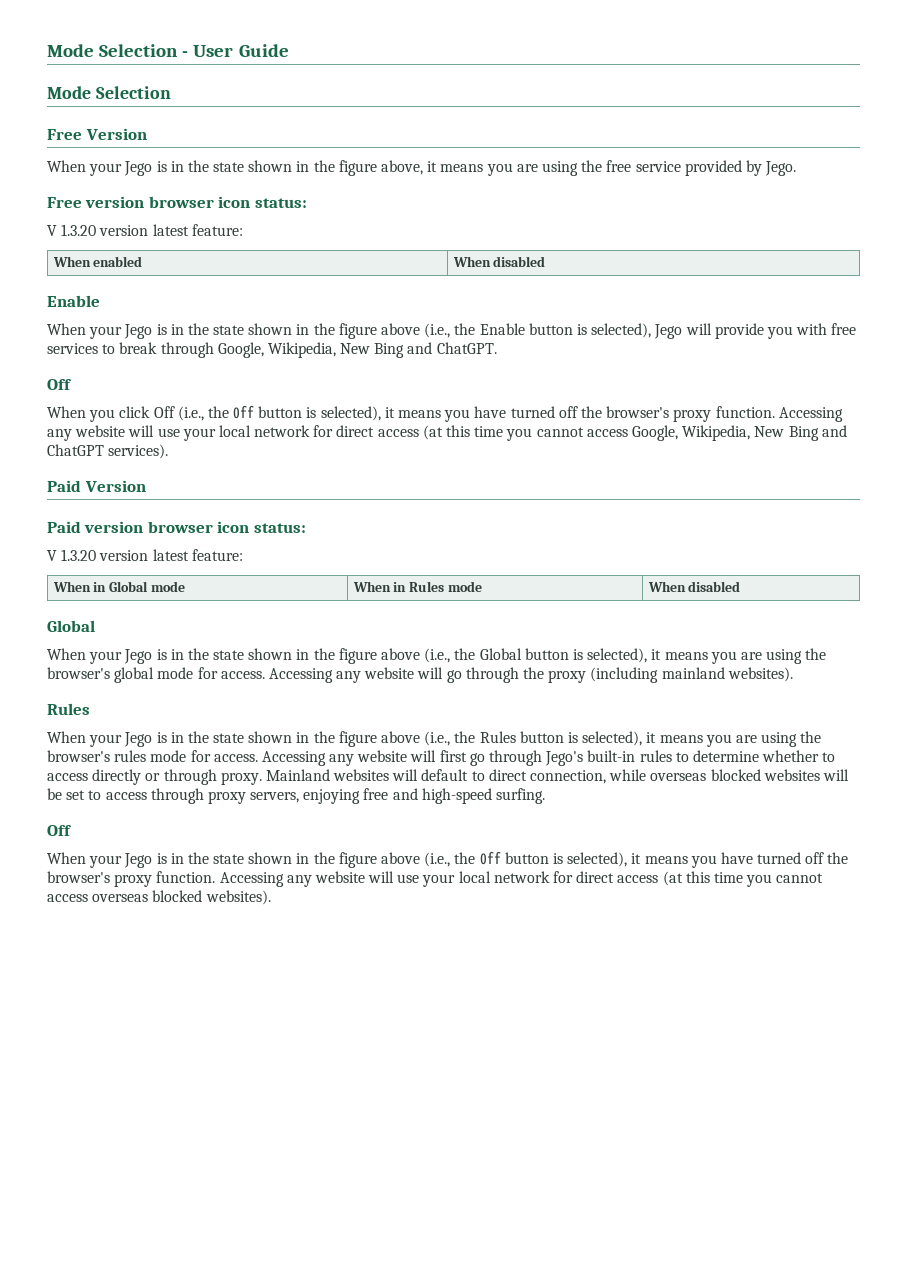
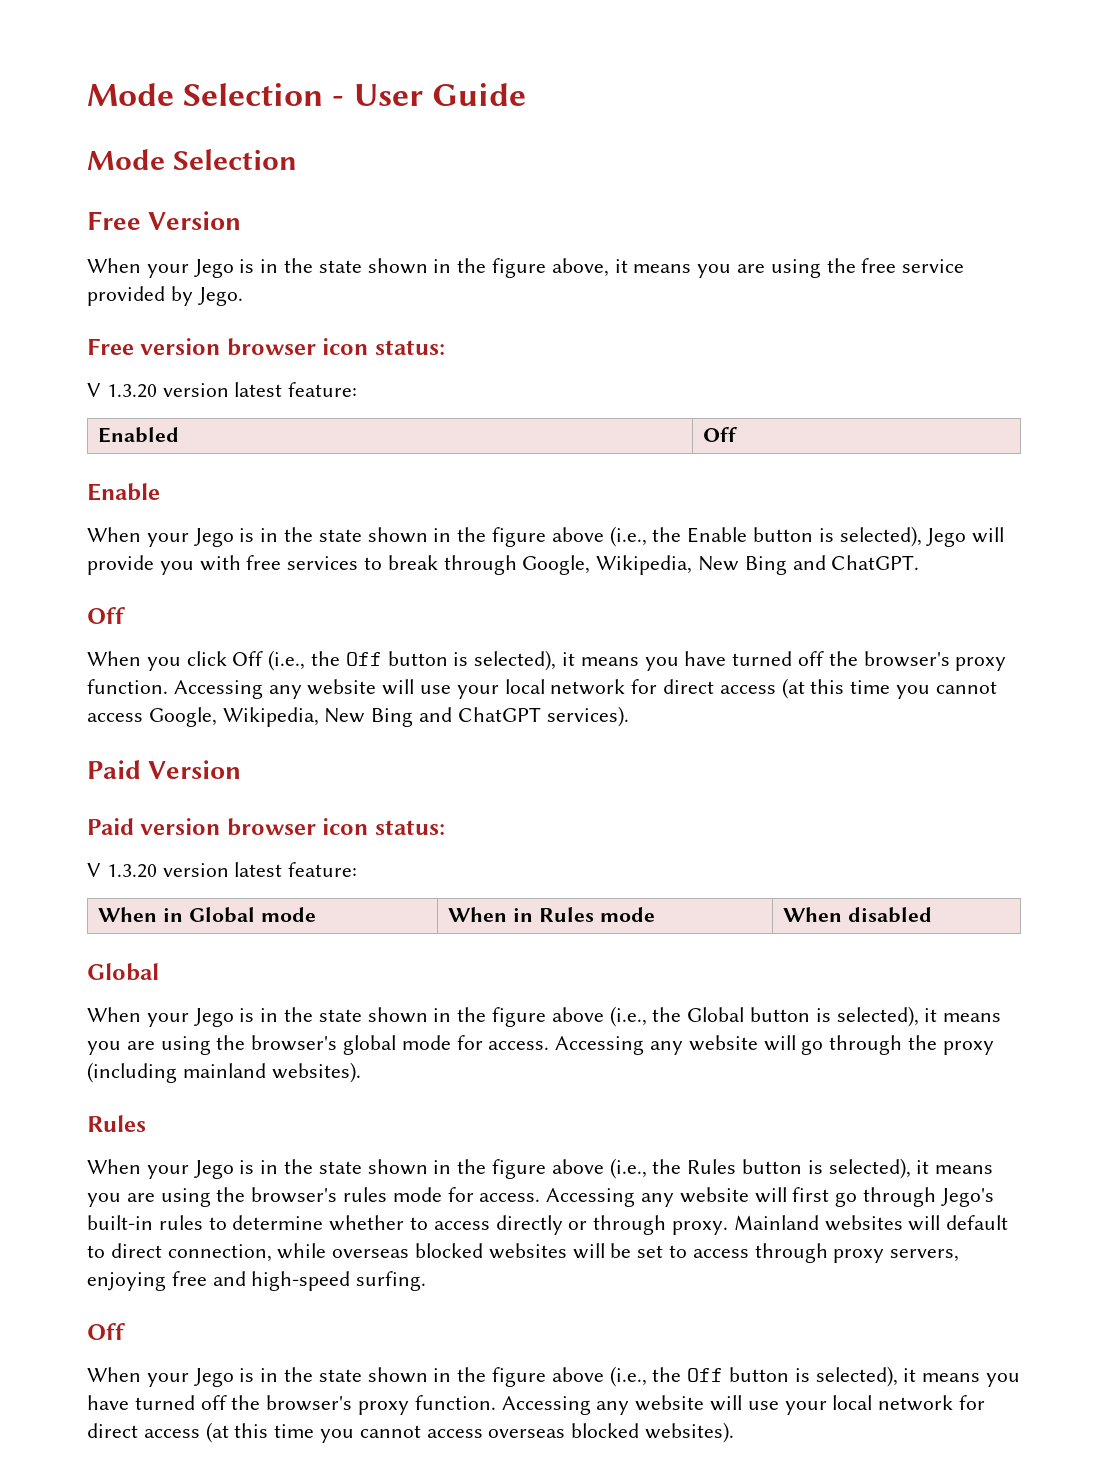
[52,256,143,267] [452,256,546,267] When enabled | When disabled -> [98,427,180,443] [703,427,738,442] Enabled | Off

